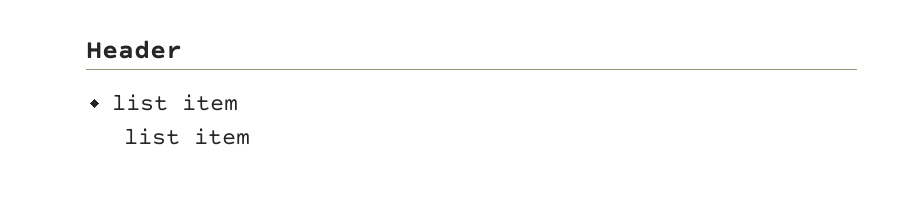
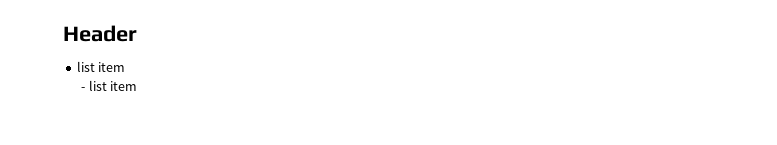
(238, 102) none -> [81,87,86,91] -

